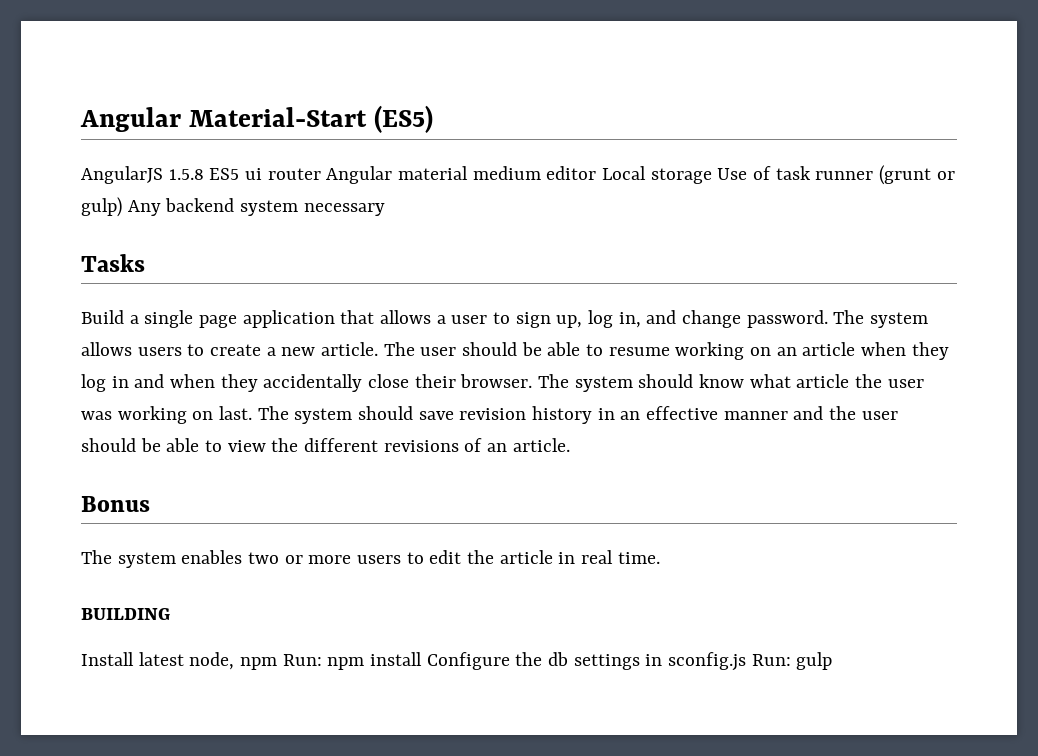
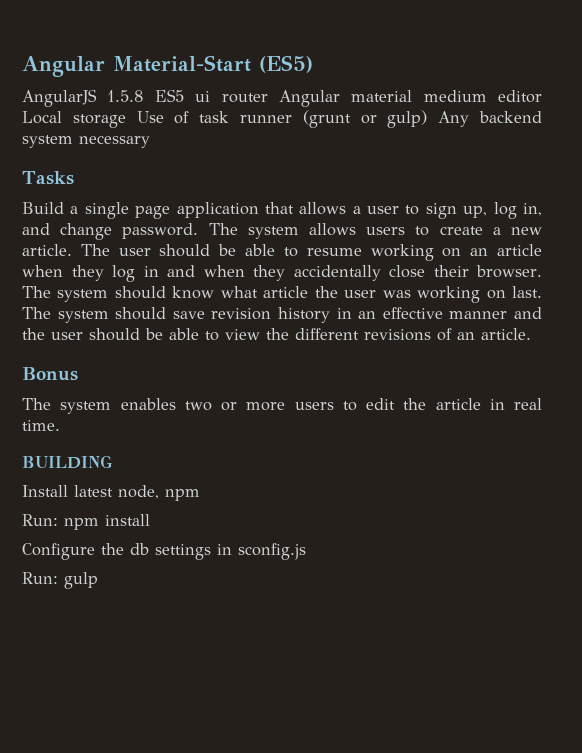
(278, 663) none -> (200, 495) //
(423, 659) none -> (150, 520) //
(747, 661) none -> (306, 551) //

